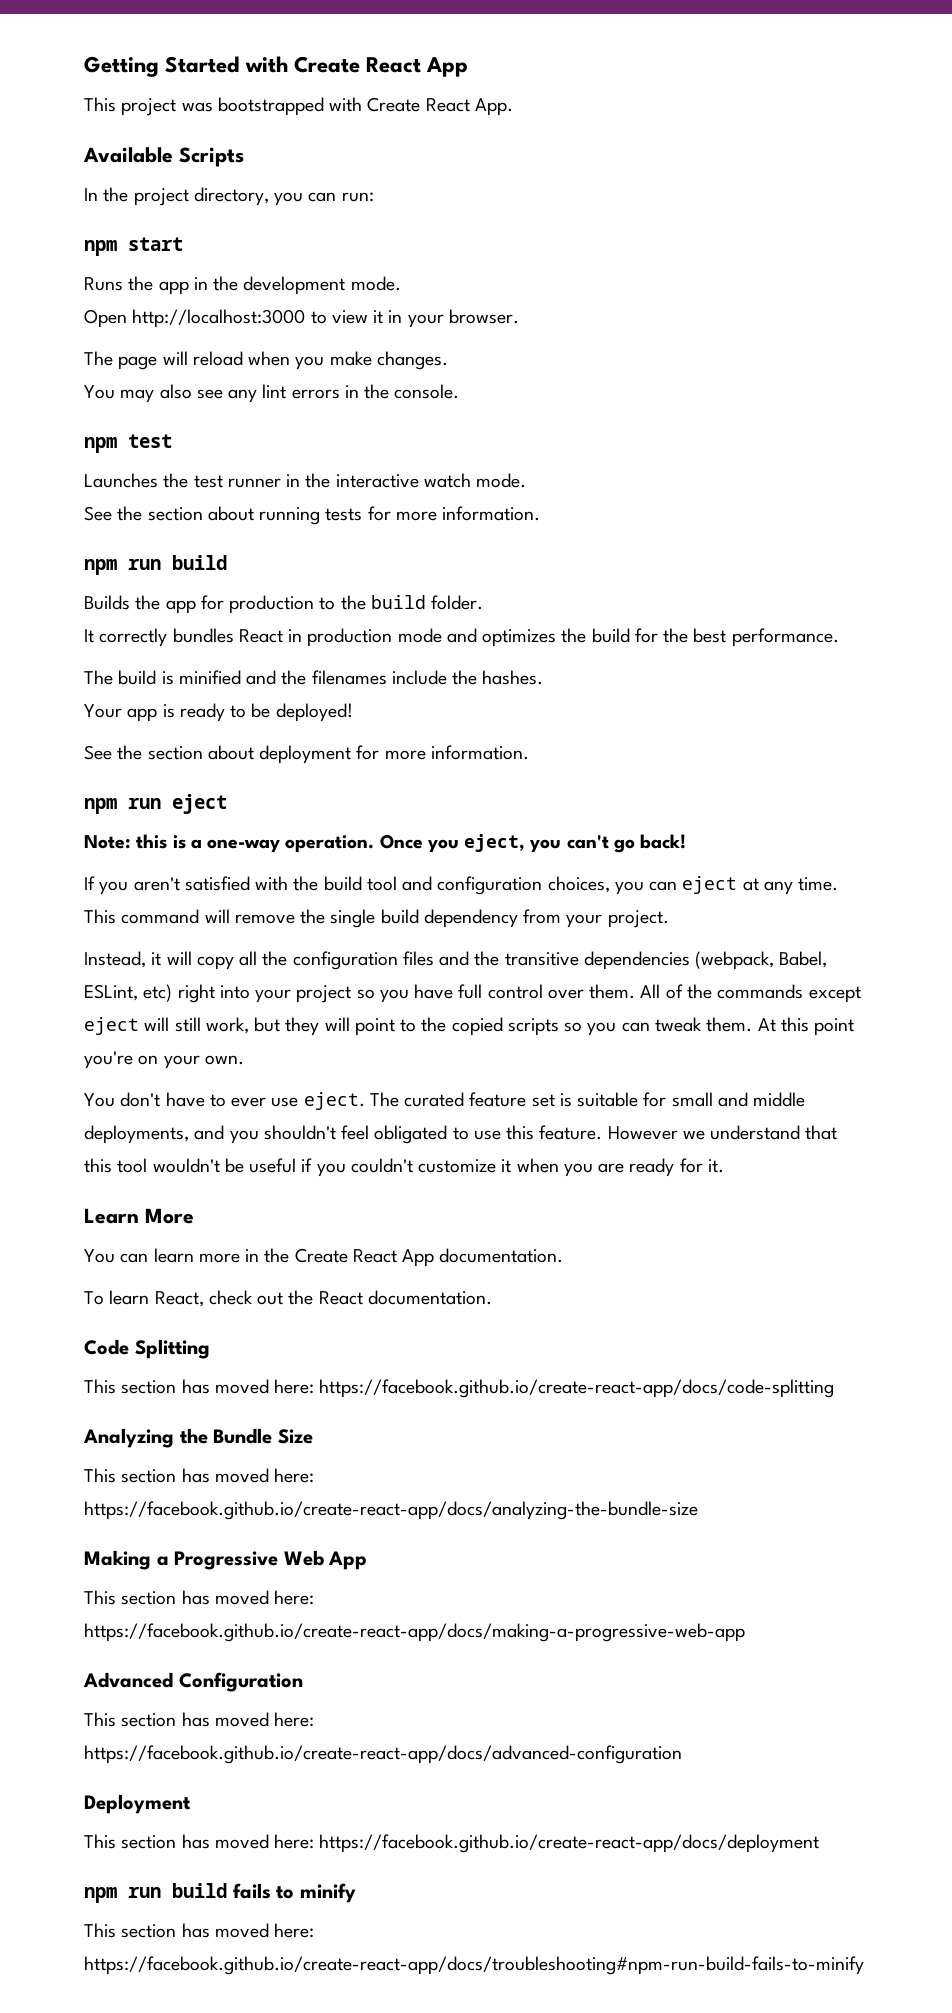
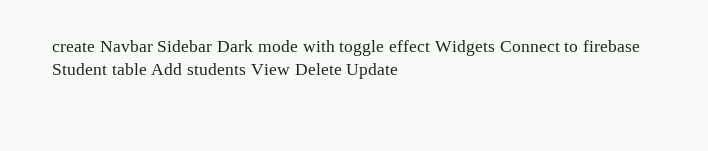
[84,56,469,77] [84,97,513,116] [83,147,244,167] [84,187,374,206] [84,237,183,256] [84,276,401,295] [84,309,519,328] [84,351,448,370] [84,384,460,403] [84,434,172,453] [84,473,527,488] [84,506,541,525] [84,555,227,575] [84,595,484,614] [84,628,839,647] [84,670,544,685] [84,703,353,722] [84,745,529,764] [84,794,227,814] [84,834,687,853] [84,876,839,895] [84,909,669,928] [84,951,828,970] [84,984,861,1003] [84,1017,855,1036] [84,1051,244,1069] [84,1092,806,1110] [84,1125,838,1144] [84,1158,724,1177] [84,1208,194,1224] [84,1248,564,1267] [84,1290,492,1307] [84,1339,210,1359] [84,1379,835,1398] [83,1428,313,1448] [84,1468,315,1483] [84,1501,698,1520] [84,1550,368,1570] [84,1590,315,1605] [84,1623,745,1642] [83,1672,303,1692] [84,1712,315,1727] [84,1745,682,1764] [84,1794,191,1814] [84,1834,820,1853] [84,1883,356,1903] [84,1923,315,1938] [84,1956,864,1975] Getting Started with Create React App // This project was bootstrapped with Create React App. // Available Scripts // In the project directory, you can run: // npm start // Runs the app in the development mode. // Open http://localhost:3000 to view it in your browser. // The page will reload when you make changes. // You may also see any lint errors in the console. // npm test // Launches the test runner in the interactive watch mode. // See the section about running tests for more information. // npm run build // Builds the app for production to the build folder. // It correctly bundles React in production mode and optimizes the build for the best performance. // The build is minified and the filenames include the hashes. // Your app is ready to be deployed! // See the section about deployment for more information. // npm run eject // Note: this is a one-way operation. Once you eject, you can't go back! // If you aren't satisfied with the build tool and configuration choices, you can eject at any time. This command will remove the single build dependency from your project. // Instead, it will copy all the configuration files and the transitive dependencies (webpack, Babel, ESLint, etc) right into your project so you have full control over them. All of the commands except eject will still work, but they will point to the copied scripts so you can tweak them. At this point you're on your own. // You don't have to ever use eject. The curated feature set is suitable for small and middle deployments, and you shouldn't feel obligated to use this feature. However we understand that this tool wouldn't be useful if you couldn't customize it when you are ready for it. // Learn More // You can learn more in the Create React App documentation. // To learn React, check out the React documentation. // Code Splitting // This section has moved here: https://facebook.github.io/create-react-app/docs/code-splitting // Analyzing the Bundle Size // This section has moved here: https://facebook.github.io/create-react-app/docs/analyzing-the-bundle-size // Making a Progressive Web App // This section has moved here: https://facebook.github.io/create-react-app/docs/making-a-progressive-web-app // Advanced Configuration // This section has moved here: https://facebook.github.io/create-react-app/docs/advanced-configuration // Deployment // This section has moved here: https://facebook.github.io/create-react-app/docs/deployment // npm run build fails to minify // This section has moved here: https://facebook.github.io/create-react-app/docs/troubleshooting#npm-run-build-fails-to-minify -> [52,40,640,56] [52,63,399,79] create Navbar Sidebar Dark mode with toggle effect Widgets Connect to firebase Student table Add students View Delete Update

